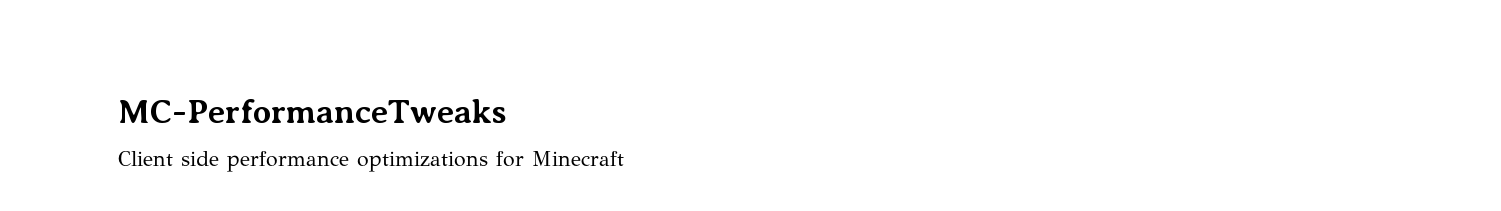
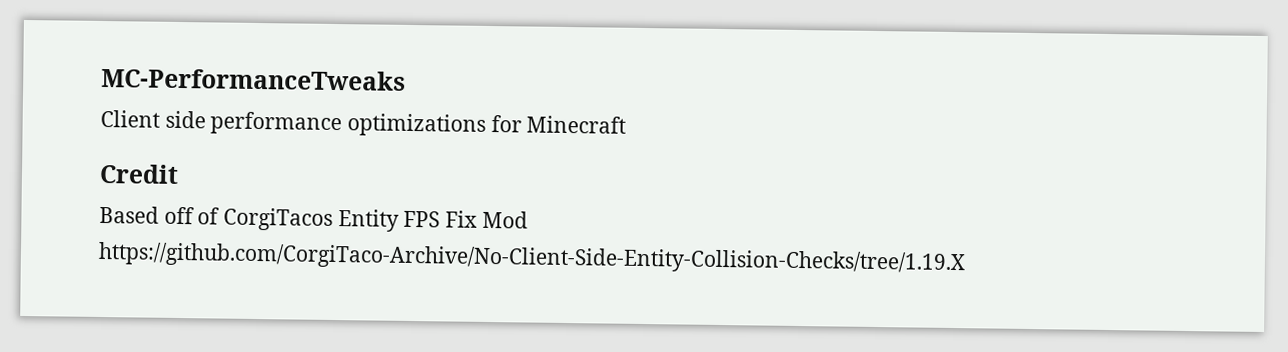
(624, 158) none -> [99,163,179,184] [99,205,528,232] [98,241,966,276] // Credit // Based off of CorgiTacos Entity FPS Fix Mod https://github.com/CorgiTaco-Archive/No-Client-Side-Entity-Collision-Checks/tree/1.19.X

